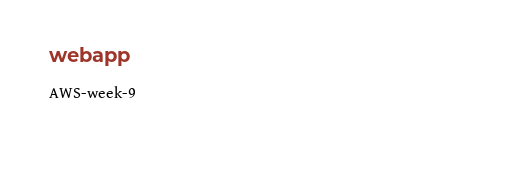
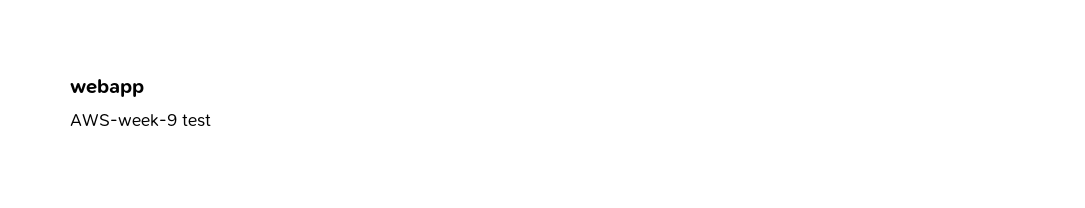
(136, 92) none -> [182,114,211,127] test

